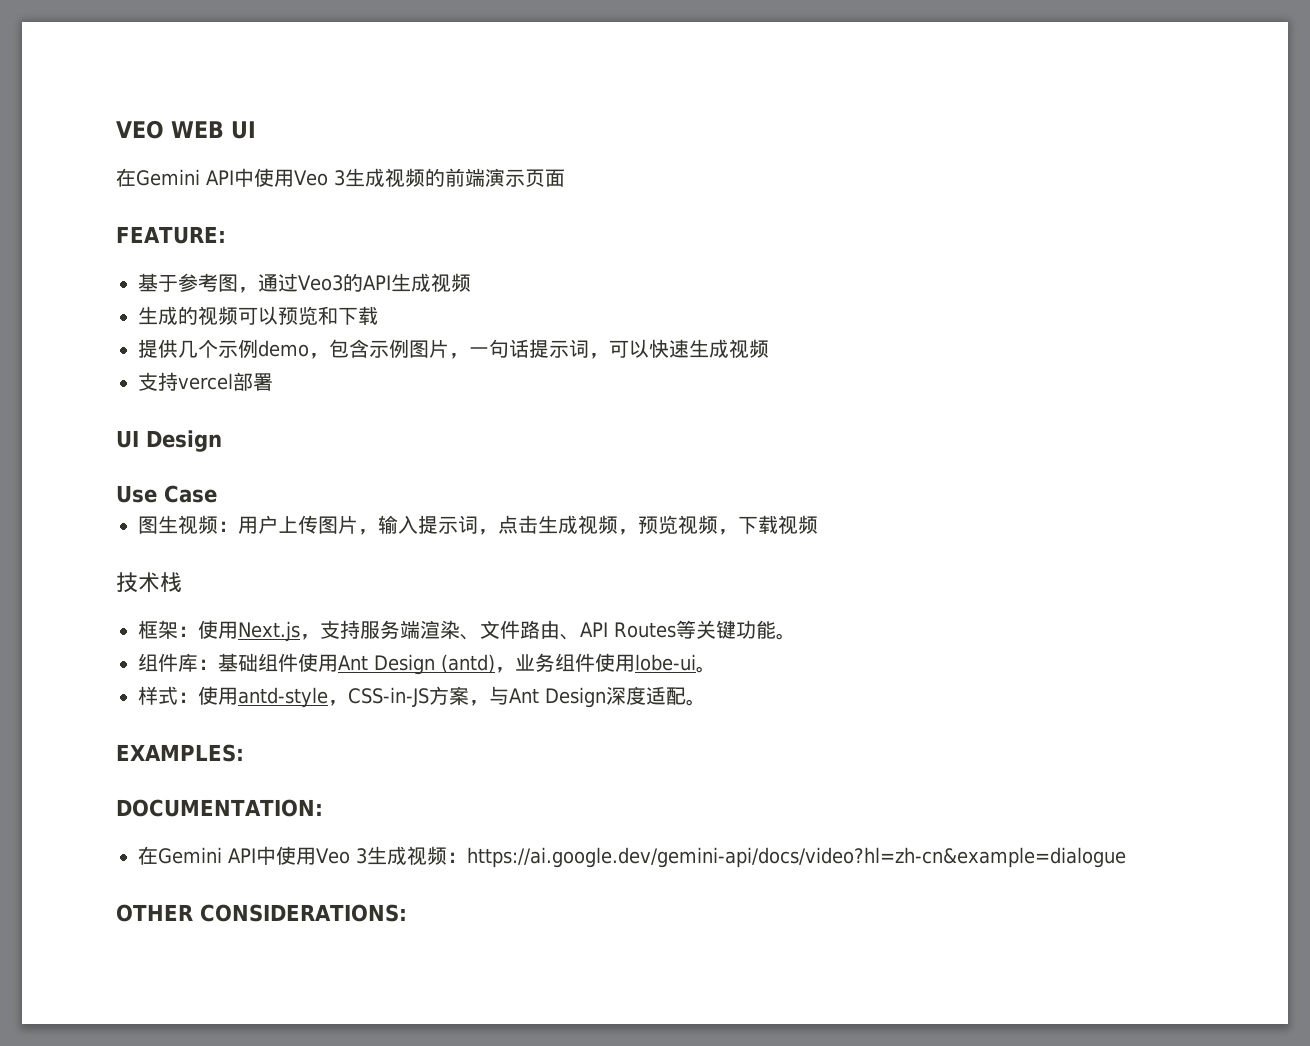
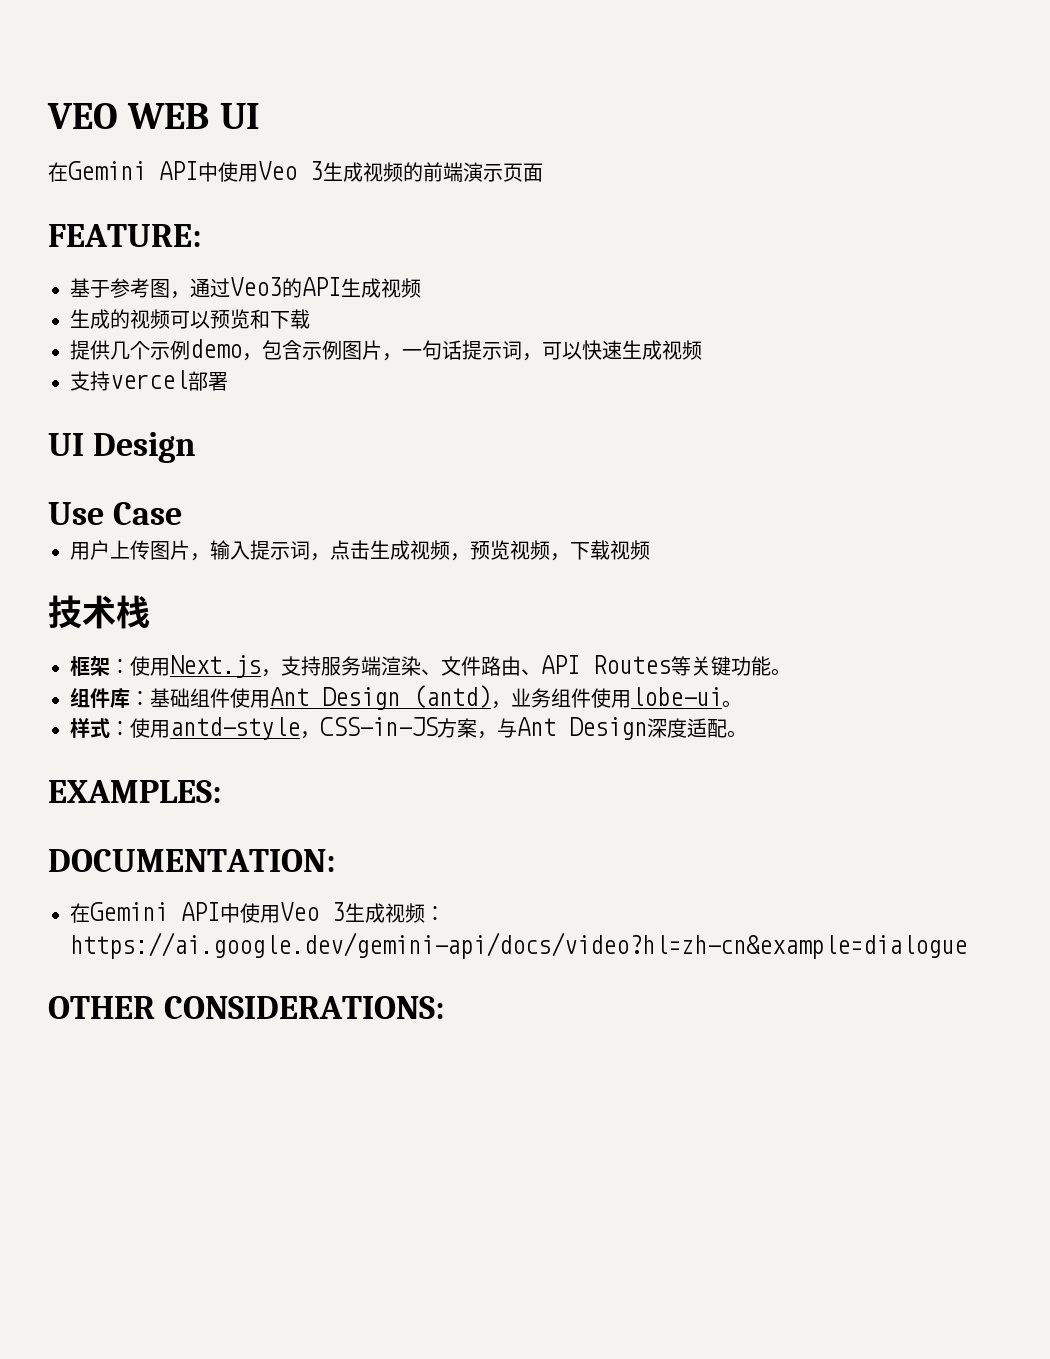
[138,515,238,535] 图生视频： -> (183, 513) none

